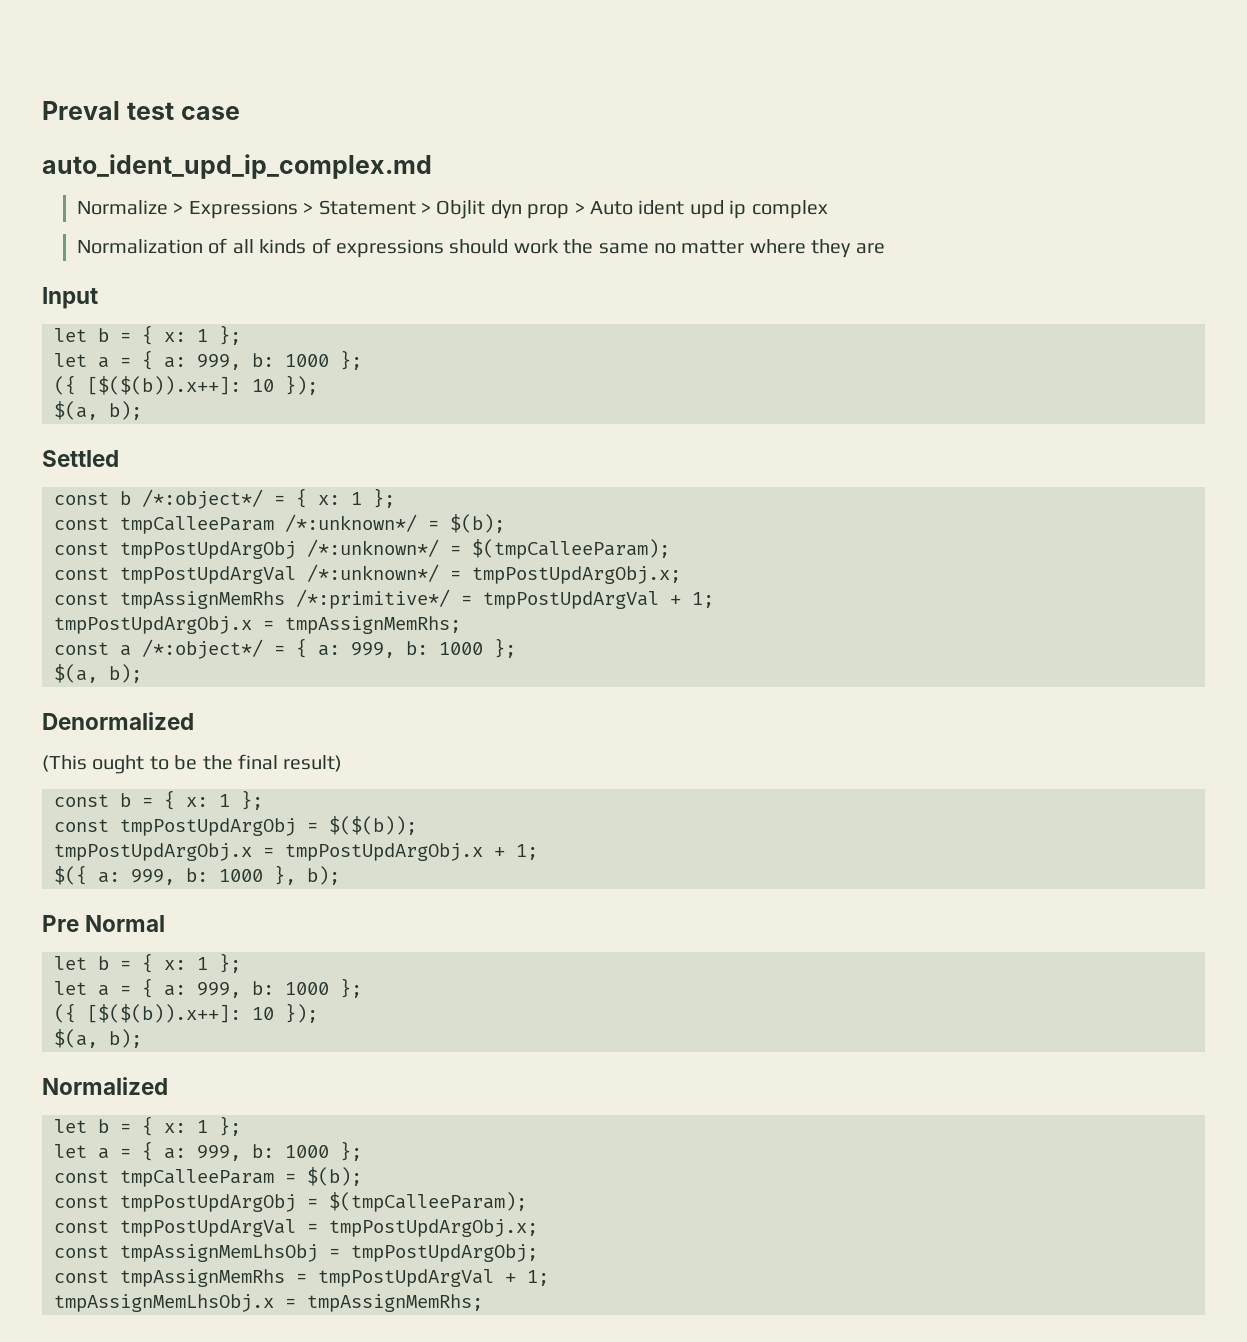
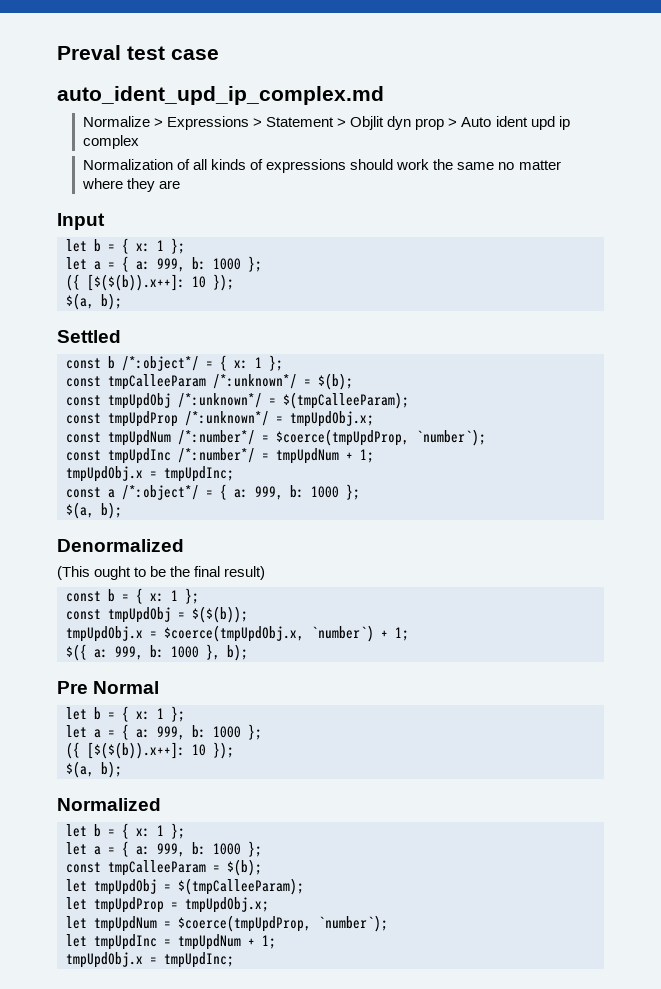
[120,541,296,559] tmpPostUpdArgObj -> [108,393,171,409] tmpUpdObj
[120,564,681,584] [54,589,714,609] [54,616,461,634] tmpPostUpdArgVal /*:unknown*/ = tmpPostUpdArgObj.x; // const tmpAssignMemRhs /*:primitive*/ = tmpPostUpdArgVal + 1; // tmpPostUpdArgObj.x = tmpAssignMemRhs; -> [108,411,374,427] [66,429,486,446] [66,448,374,464] [66,466,234,482] tmpUpdProp /*:unknown*/ = tmpUpdObj.x; // const tmpUpdNum /*:number*/ = $coerce(tmpUpdProp, `number`); // const tmpUpdInc /*:number*/ = tmpUpdNum + 1; // tmpUpdObj.x = tmpUpdInc;
[120,818,296,836] tmpPostUpdArgObj -> [108,607,171,623] tmpUpdObj
[54,843,483,861] tmpPostUpdArgObj.x = tmpPostUpdArgObj.x -> [66,625,374,642] tmpUpdObj.x = $coerce(tmpUpdObj.x, `number`)
[54,1192,527,1212] [54,1219,538,1237] [54,1244,538,1262] [54,1269,549,1287] [54,1294,483,1312] const tmpPostUpdArgObj = $(tmpCalleeParam); // const tmpPostUpdArgVal = tmpPostUpdArgObj.x; // const tmpAssignMemLhsObj = tmpPostUpdArgObj; // const tmpAssignMemRhs = tmpPostUpdArgVal + 1; // tmpAssignMemLhsObj.x = tmpAssignMemRhs; -> [66,878,304,895] [66,897,269,913] [66,915,388,932] [66,934,276,950] [66,952,234,968] let tmpUpdObj = $(tmpCalleeParam); // let tmpUpdProp = tmpUpdObj.x; // let tmpUpdNum = $coerce(tmpUpdProp, `number`); // let tmpUpdInc = tmpUpdNum + 1; // tmpUpdObj.x = tmpUpdInc;

